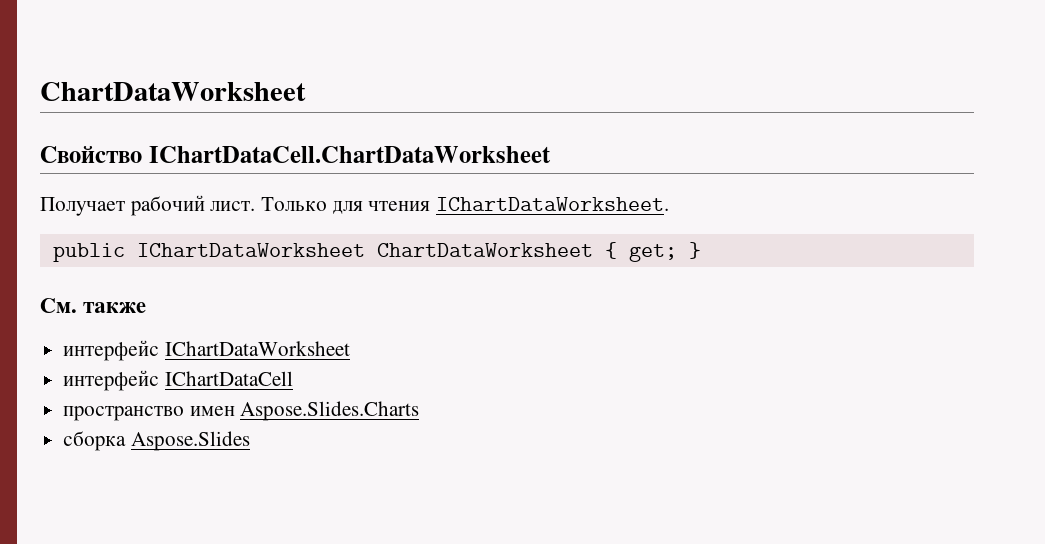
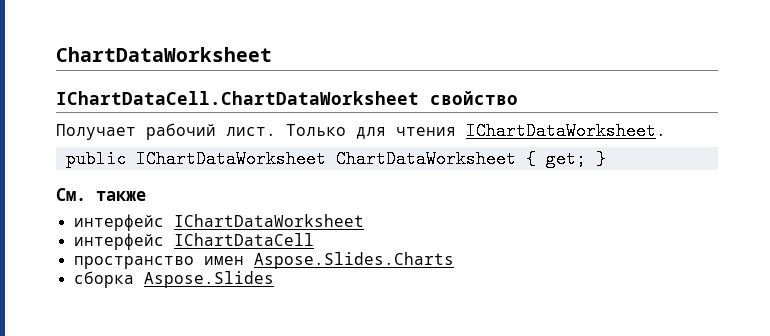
[40,146,142,163] Свойство -> (272, 54) none
(551, 154) none -> [430,91,518,105] свойство

